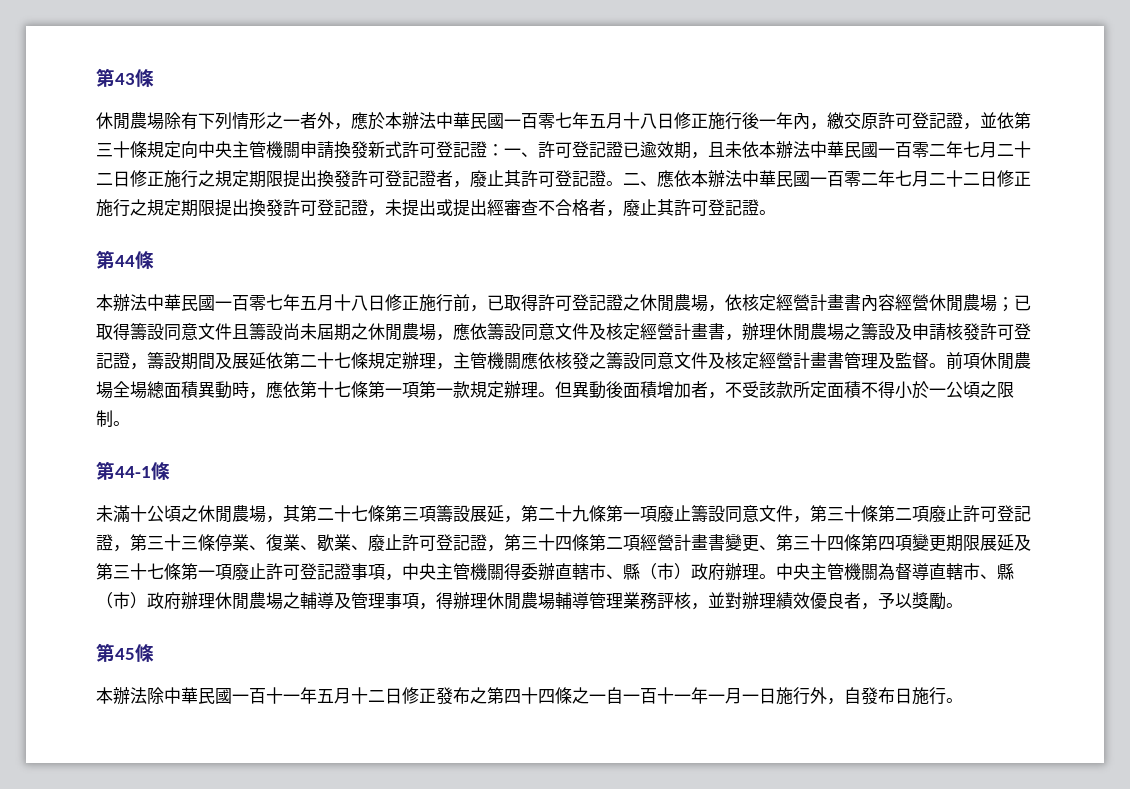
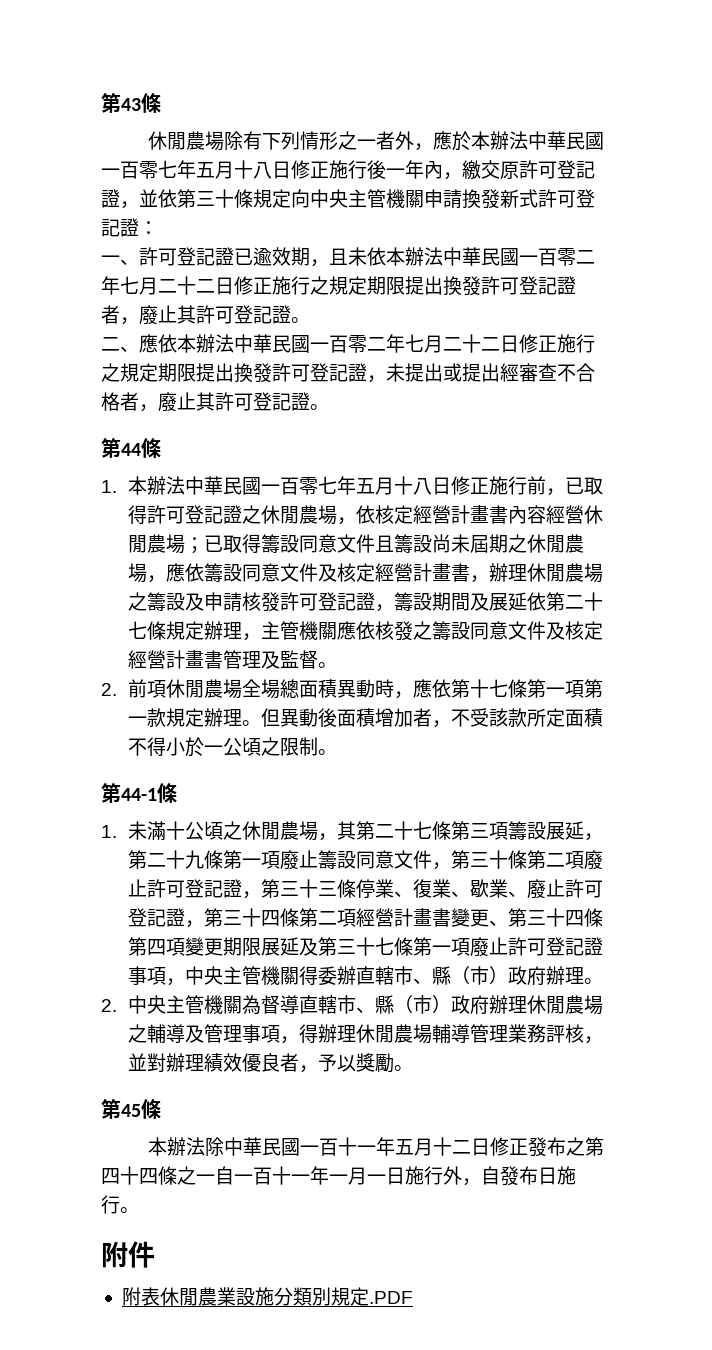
(504, 150) none -> (158, 228) //
(623, 183) none -> (310, 320) //
(154, 260) none -> [101,480,117,493] 1.
(946, 365) none -> [101,683,117,696] // 2.
(170, 471) none -> [101,825,117,838] 1.
(776, 576) none -> [101,999,117,1012] // 2.
(963, 700) none -> [101,1241,155,1268] [121,1287,413,1306] // 附件 // 附表休閒農業設施分類別規定.PDF

